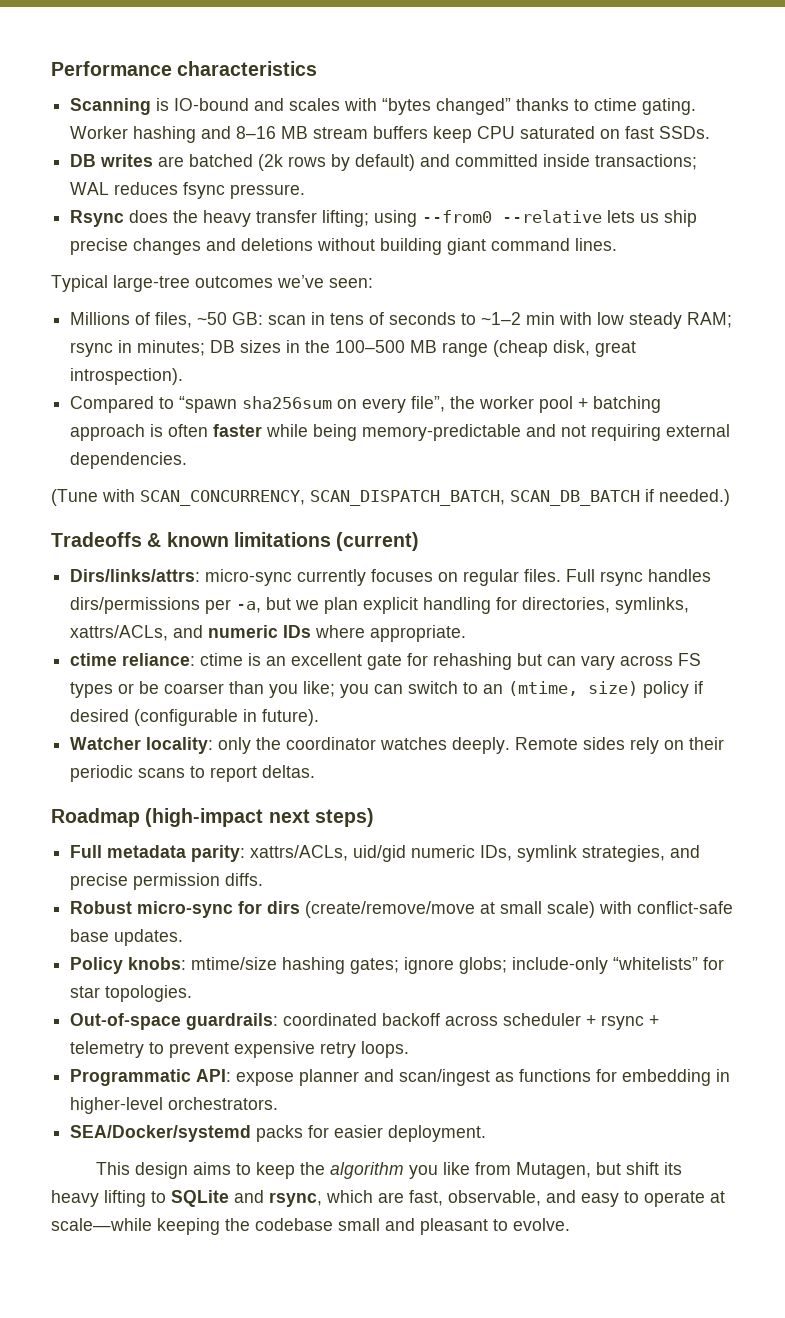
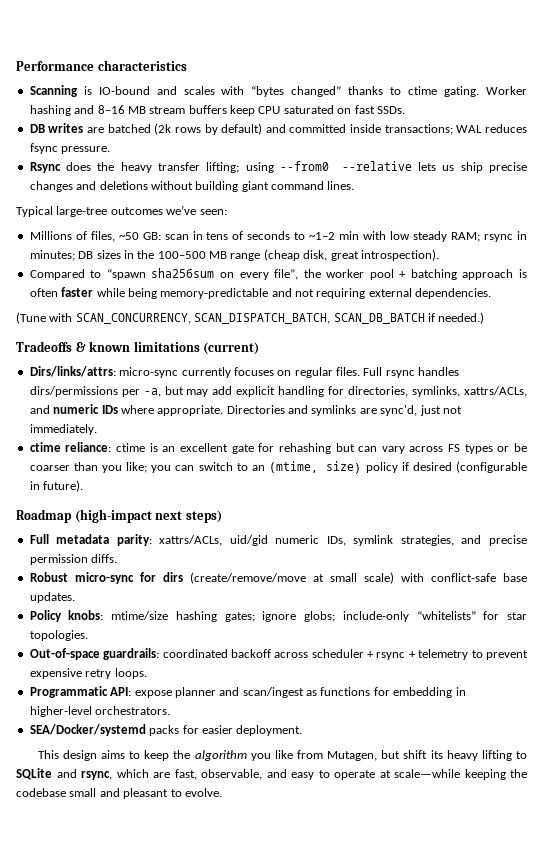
[295,597,359,614] we plan -> [186,386,233,397] may add
(467, 633) none -> [226,405,462,416] [29,424,97,435] Directories and symlinks are sync'd, just not immediately.
[70,737,725,754] [70,765,316,782] // Watcher locality: only the coordinator watches deeply. Remote sides rely on their periodic scans to report deltas. -> (84, 486) none

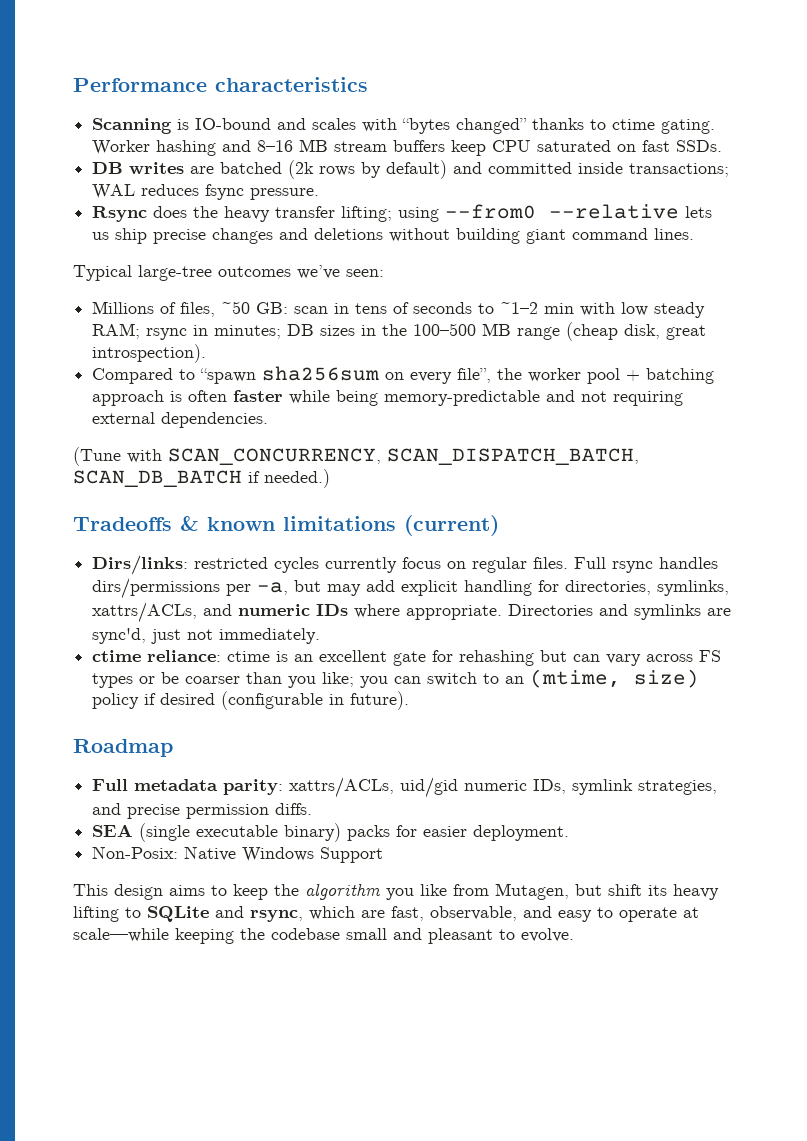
[29,366,274,378] Dirs/links/attrs: micro-sync currently focuses -> [92,555,442,575] Dirs/links: restricted cycles currently focus
[74,509,222,523] (high-impact next steps) -> (173, 748) none
[29,572,527,584] [29,592,75,603] [29,610,528,622] [29,630,88,641] [29,648,528,660] [29,668,147,679] [29,686,466,698] [29,706,171,717] [29,724,146,736] Robust micro-sync for dirs (create/remove/move at small scale) with conflict-safe base updates. // Policy knobs: mtime/size hashing gates; ignore globs; include-only “whitelists” for star topologies. // Out-of-space guardrails: coordinated backoff across scheduler + rsync + telemetry to prevent expensive retry loops. // Programmatic API: expose planner and scan/ingest as functions for embedding in higher-level orchestrators. // SEA/Docker/systemd -> [92,823,342,842] SEA (single executable binary)
(303, 730) none -> [92,846,384,863] // Non-Posix: Native Windows Support

